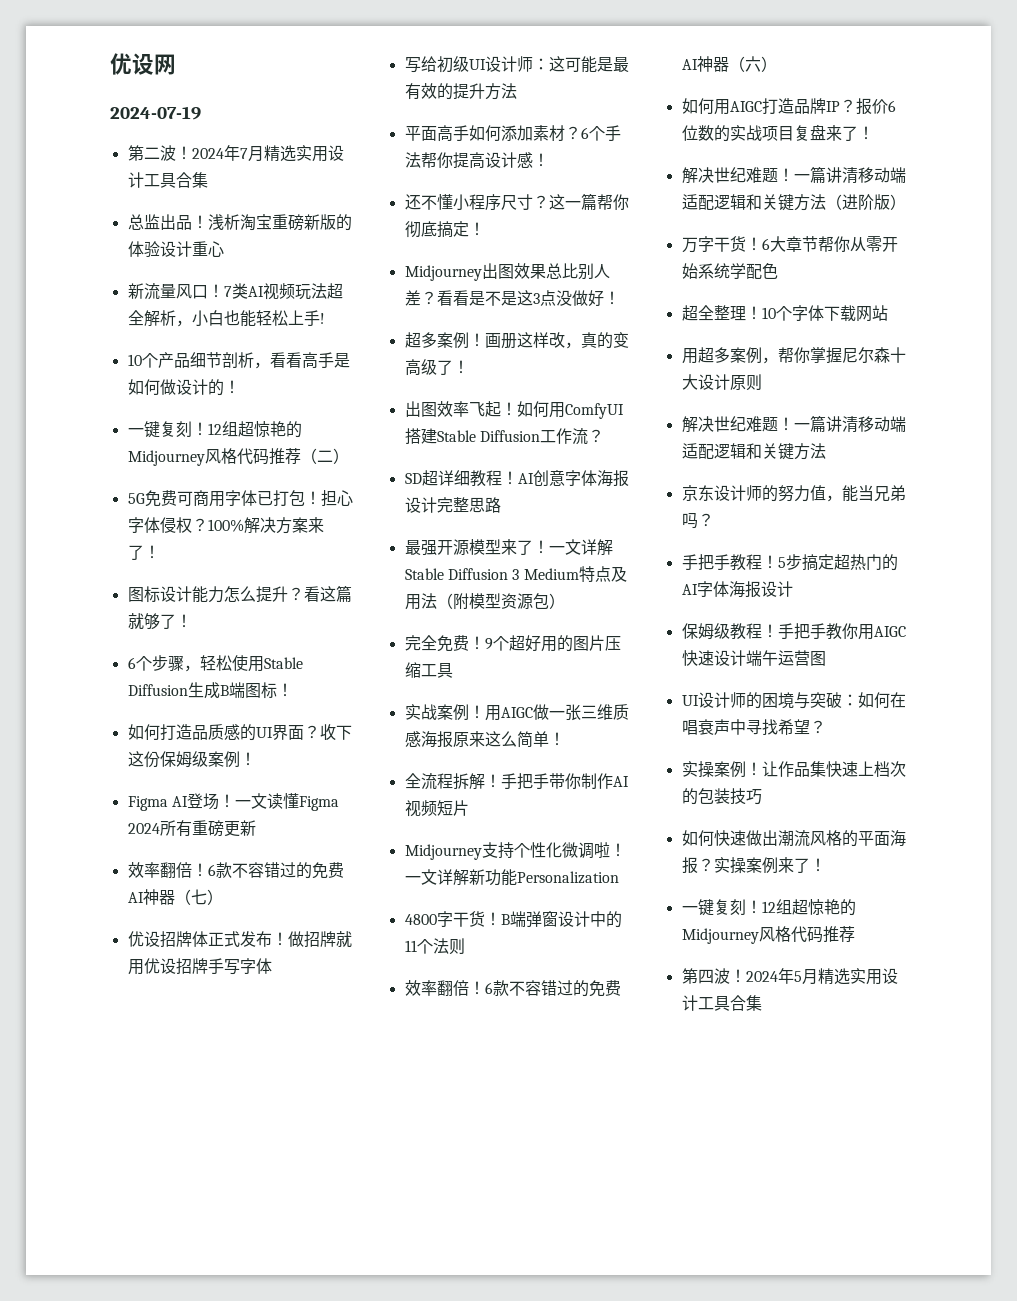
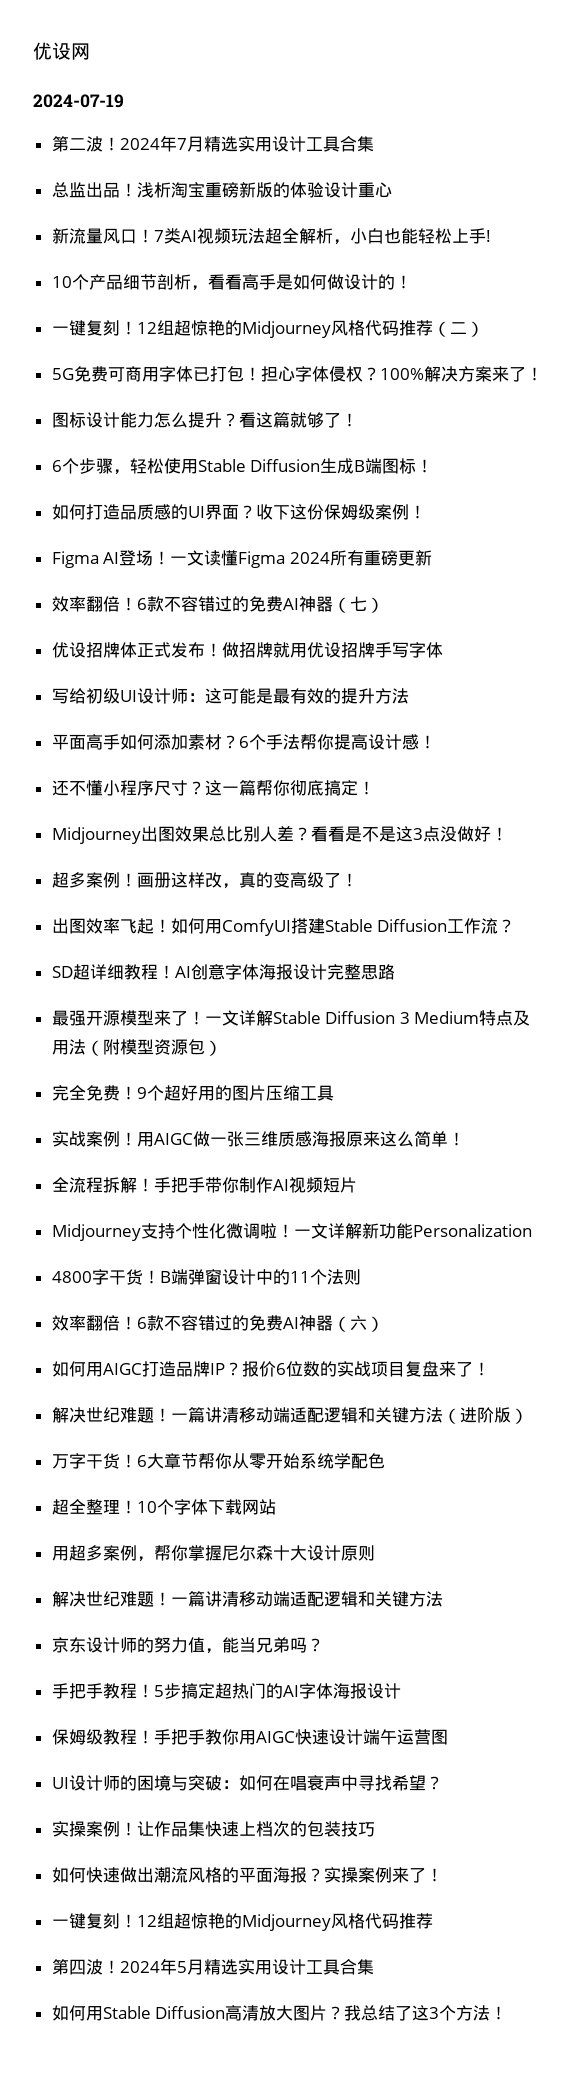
(762, 1003) none -> [51,2005,508,2021] // 如何用Stable Diffusion高清放大图片？我总结了这3个方法！

